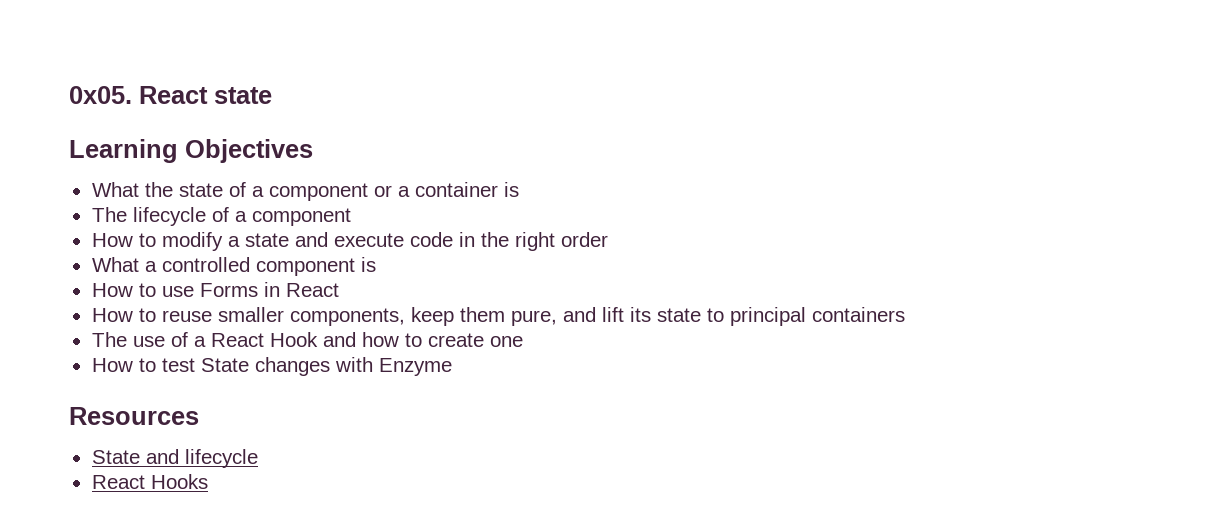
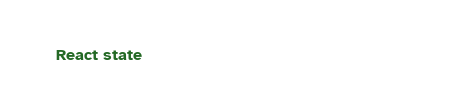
[69,86,132,104] 0x05. -> (56, 55) none
[69,139,313,163] [91,182,519,201] [91,207,351,226] [91,232,608,251] [91,257,376,276] [91,282,339,297] [91,307,905,326] [91,332,523,347] [91,357,452,376] [69,407,199,425] [91,449,258,468] [91,474,208,489] // Learning Objectives // What the state of a component or a container is // The lifecycle of a component // How to modify a state and execute code in the right order // What a controlled component is // How to use Forms in React // How to reuse smaller components, keep them pure, and lift its state to principal containers // The use of a React Hook and how to create one // How to test State changes with Enzyme // Resources // State and lifecycle // React Hooks -> (142, 55) none

